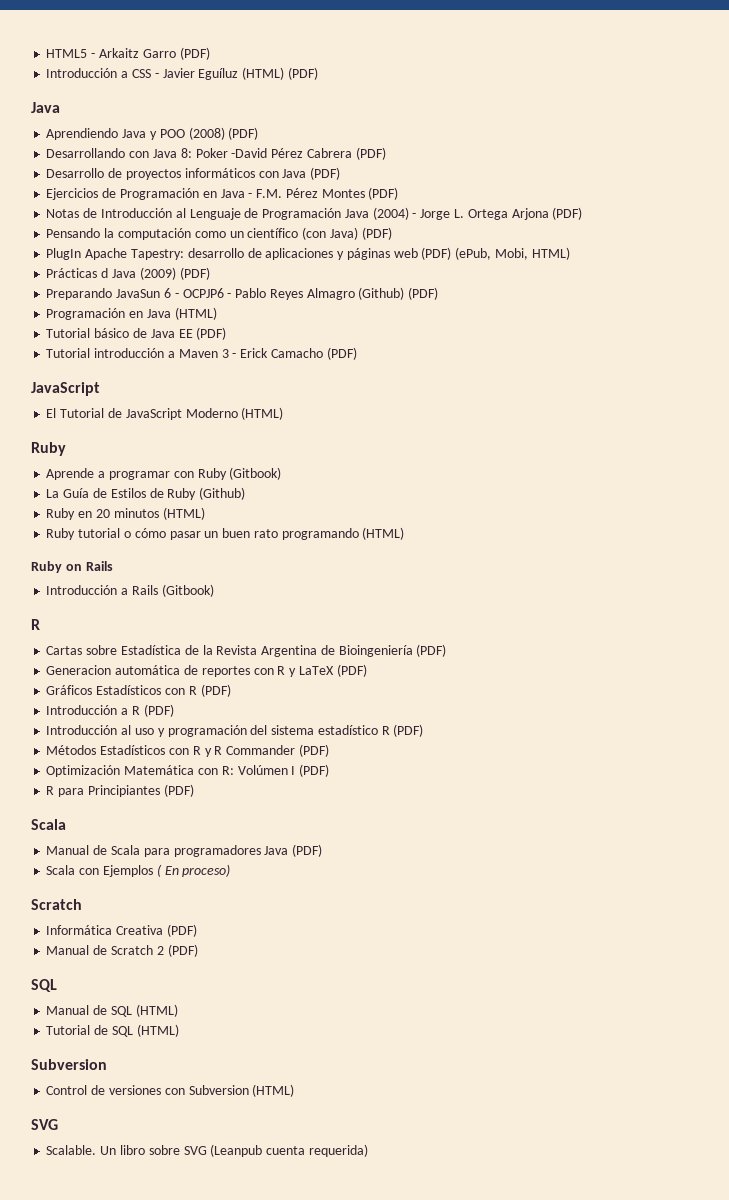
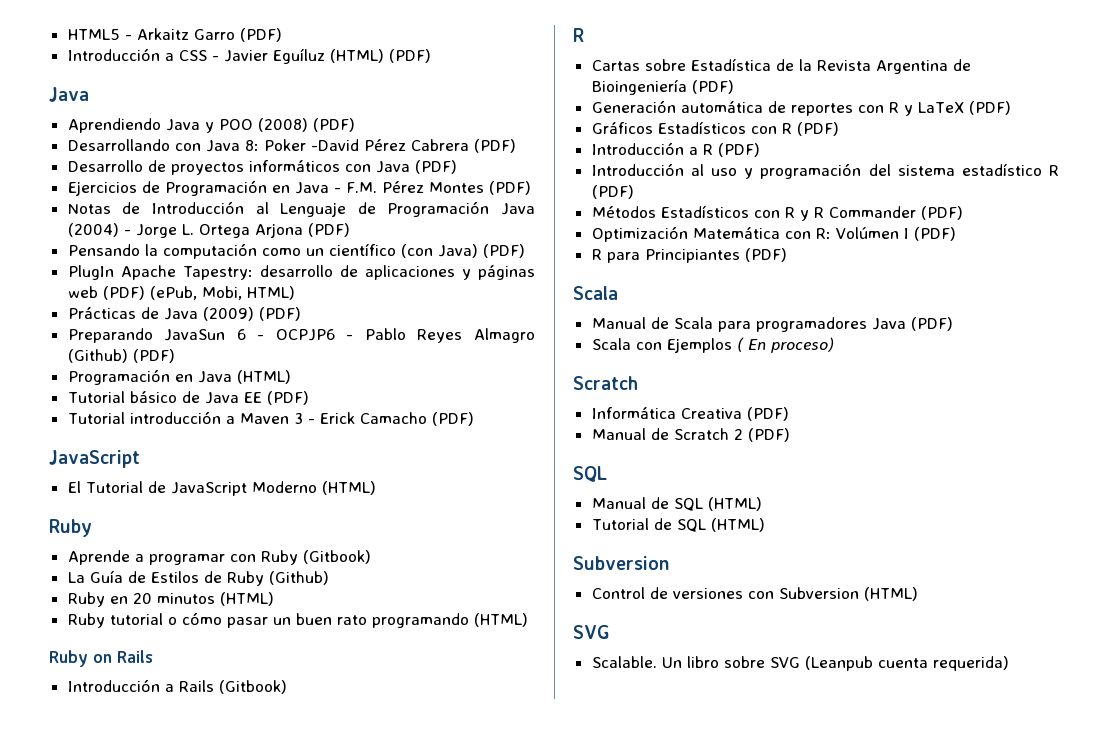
[101,268,109,278] d -> [140,307,159,319] de
[46,665,112,675] Generacion -> [591,100,676,113] Generación

